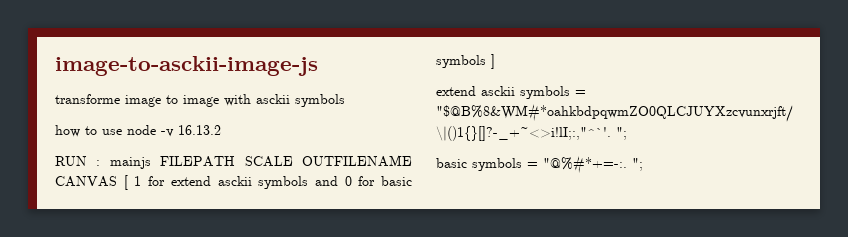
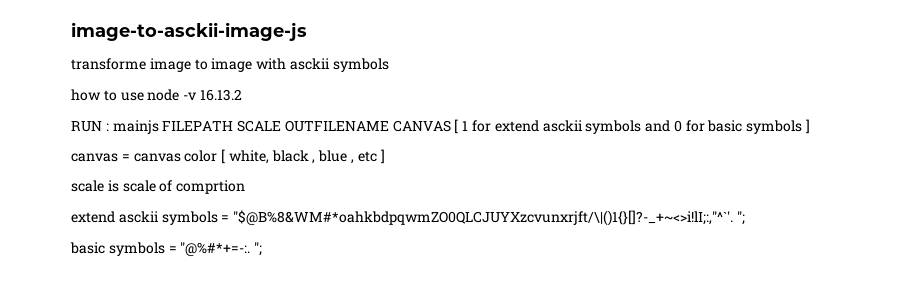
(495, 61) none -> [71,149,385,164] [71,180,246,194] // canvas = canvas color [ white, black , blue , etc ] // scale is scale of comprtion

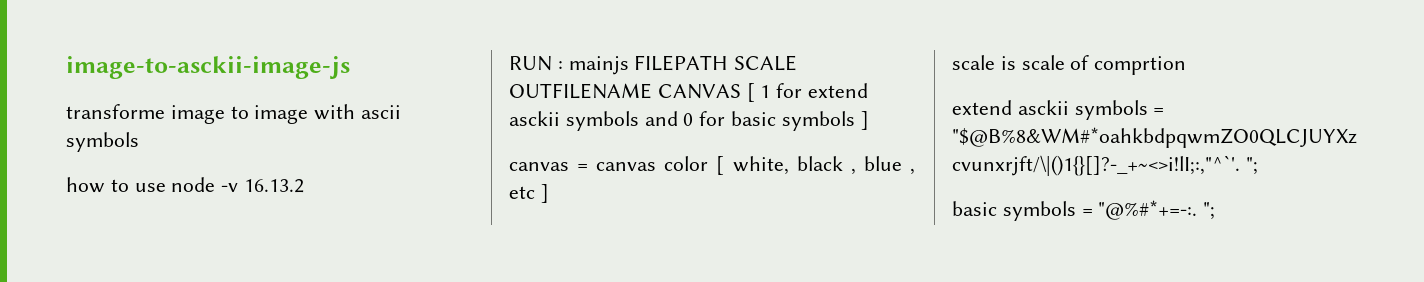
[289,58,330,70] asckii -> [361,105,402,119] ascii

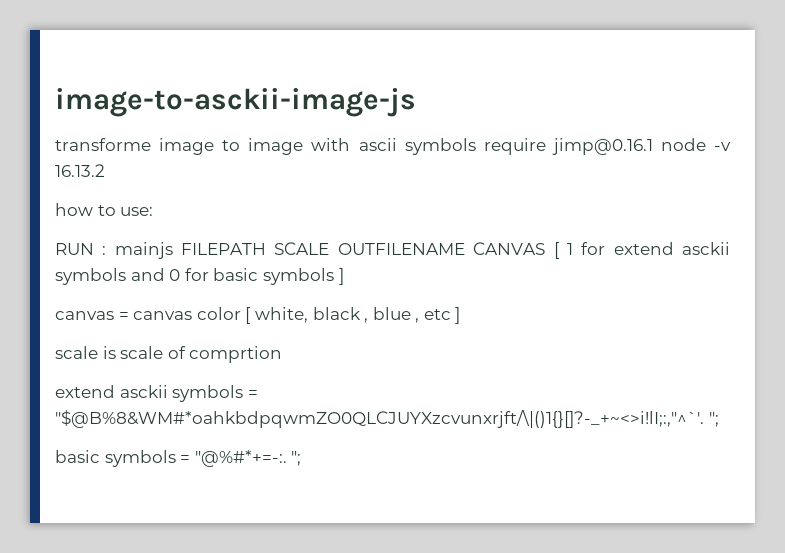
[66,177,305,193] // how to use node -v 16.13.2 -> [483,138,732,155] [55,164,105,177] [55,203,154,216] require jimp@0.16.1 node -v 16.13.2 // how to use:

